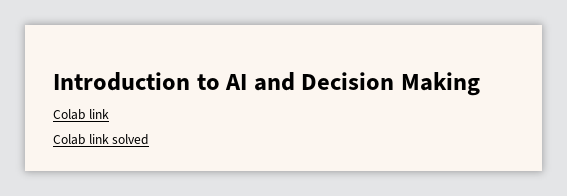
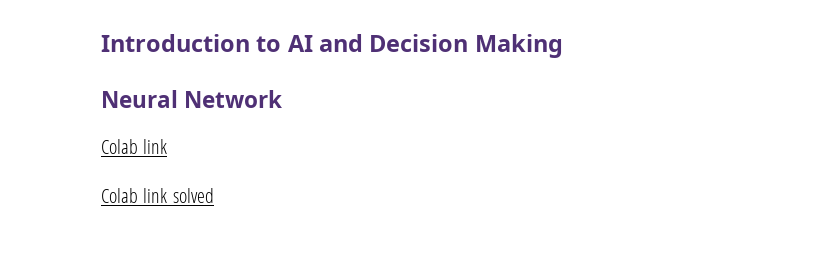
(481, 84) none -> [101,90,283,108] // Neural Network

